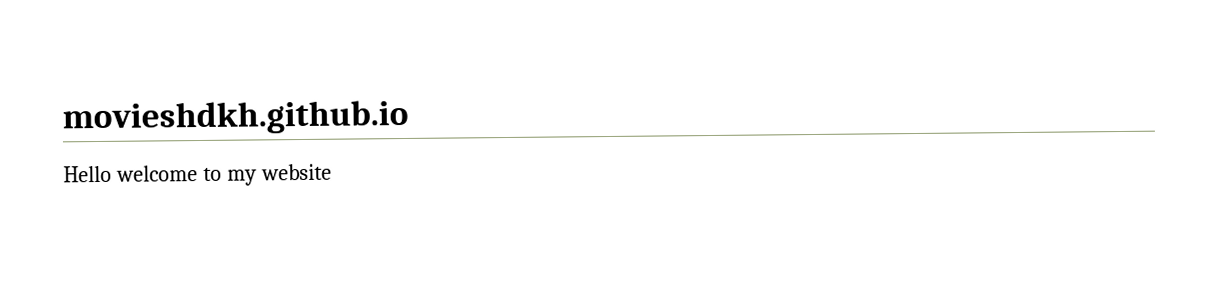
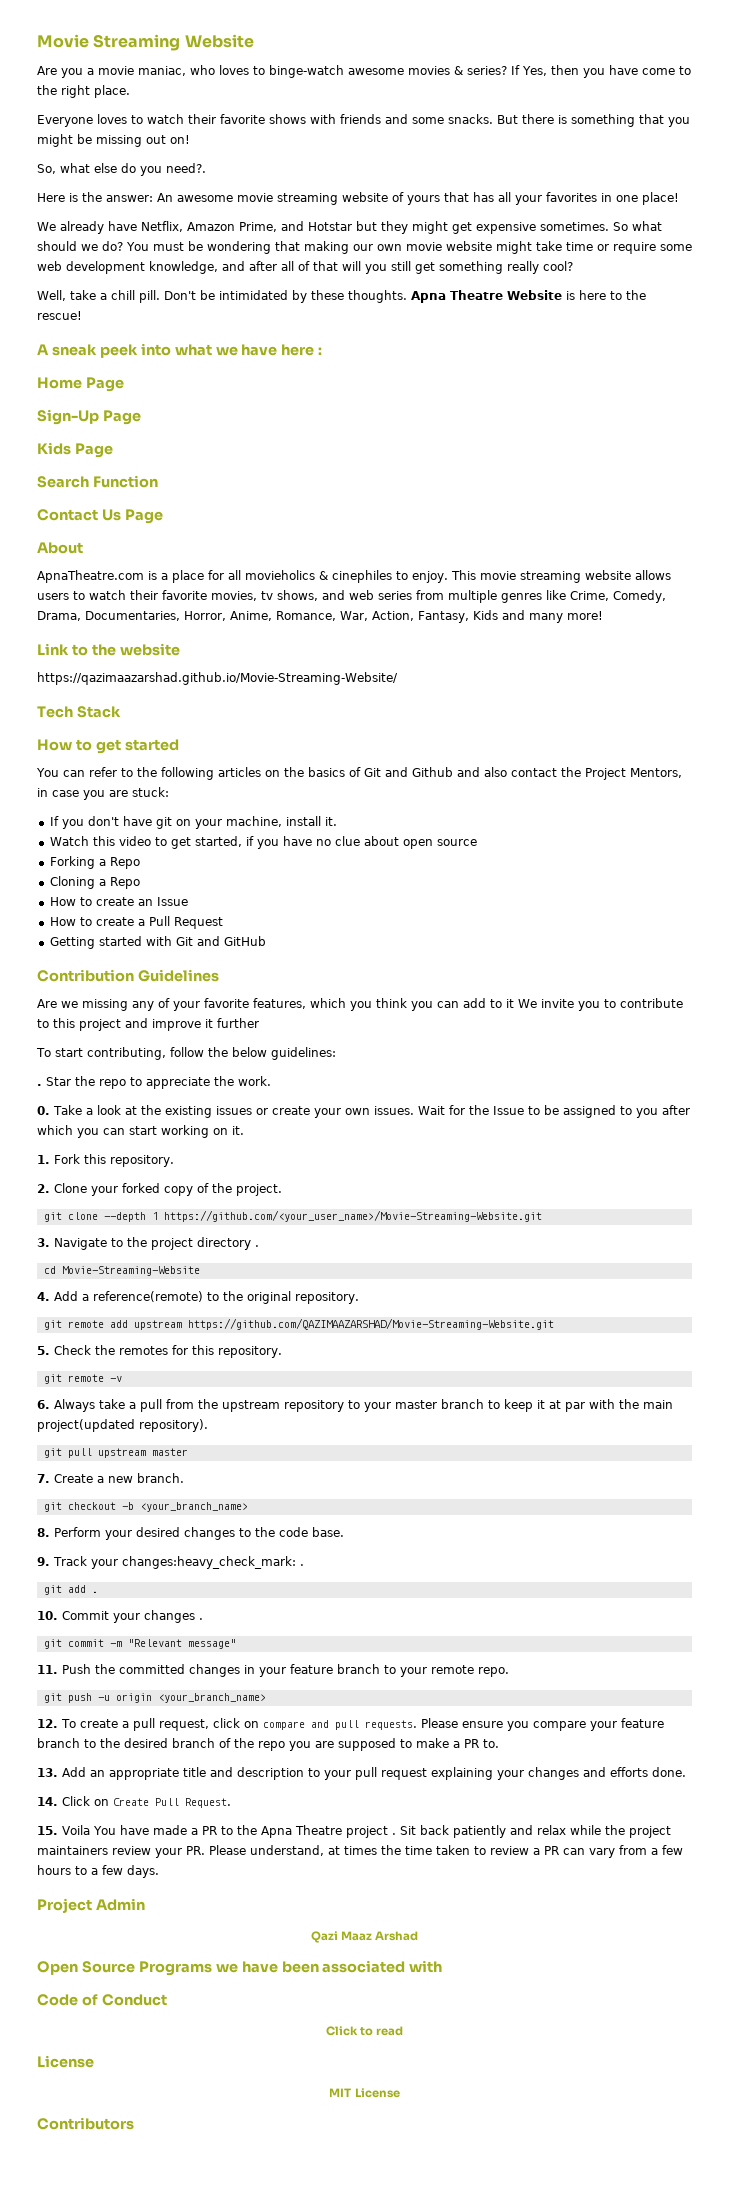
[62,99,409,136] [63,163,332,186] movieshdkh.github.io // Hello welcome to my website -> [37,34,254,51] [37,65,691,78] [37,85,130,98] [37,114,690,127] [37,134,190,147] [37,163,206,176] [37,192,679,205] [37,221,662,234] [37,241,692,254] [37,261,573,274] [37,290,646,303] [37,311,82,320] [37,343,323,358] [37,377,124,392] [37,409,141,425] [37,442,113,458] [37,475,158,488] [37,509,163,524] [37,542,83,554] [37,570,671,583] [37,590,666,603] [37,610,603,623] [37,643,180,656] [37,672,398,685] [37,706,121,718] [37,739,179,754] [36,767,682,780] [37,787,169,800] [49,816,337,829] [49,836,477,849] [49,856,140,869] [49,876,140,889] [49,897,188,906] [49,916,223,929] [49,936,266,949] [37,969,219,982] [37,998,683,1011] [37,1018,259,1031] [36,1047,336,1060] [37,1076,271,1089] [37,1105,690,1118] [37,1125,244,1138] [37,1154,174,1167] [37,1183,282,1196] [43,1210,542,1222] [37,1237,259,1250] [43,1266,200,1276] [37,1291,359,1304] [43,1318,554,1330] [37,1345,282,1358] [43,1374,122,1384] [37,1399,673,1412] [37,1419,208,1432] [43,1448,188,1458] [37,1473,184,1483] [43,1502,248,1512] [37,1527,344,1540] [37,1556,304,1569] [43,1585,98,1595] [37,1610,203,1623] [43,1639,236,1649] [37,1664,509,1677] [43,1693,266,1703] [37,1718,664,1731] [37,1738,499,1751] [37,1767,686,1780] [37,1796,231,1808] [37,1825,671,1838] [37,1845,683,1858] [37,1865,159,1878] [37,1898,145,1913] [310,1931,419,1943] [37,1960,443,1976] [37,1994,167,2006] [325,2026,404,2036] [37,2055,94,2068] [329,2088,400,2098] [37,2117,134,2130] Movie Streaming Website // Are you a movie maniac, who loves to binge-watch awesome movies & series? If Yes, then you have come to the right place. // Everyone loves to watch their favorite shows with friends and some snacks. But there is something that you might be missing out on! // So, what else do you need?. // Here is the answer: An awesome movie streaming website of yours that has all your favorites in one place! // We already have Netflix, Amazon Prime, and Hotstar but they might get expensive sometimes. So what should we do? You must be wondering that making our own movie website might take time or require some web development knowledge, and after all of that will you still get something really cool? // Well, take a chill pill. Don't be intimidated by these thoughts. Apna Theatre Website is here to the rescue! // A sneak peek into what we have here : // Home Page // Sign-Up Page // Kids Page // Search Function // Contact Us Page // About // ApnaTheatre.com is a place for all movieholics & cinephiles to enjoy. This movie streaming website allows users to watch their favorite movies, tv shows, and web series from multiple genres like Crime, Comedy, Drama, Documentaries, Horror, Anime, Romance, War, Action, Fantasy, Kids and many more! // Link to the website // https://qazimaazarshad.github.io/Movie-Streaming-Website/ // Tech Stack // How to get started // You can refer to the following articles on the basics of Git and Github and also contact the Project Mentors, in case you are stuck: // If you don't have git on your machine, install it. // Watch this video to get started, if you have no clue about open source // Forking a Repo // Cloning a Repo // How to create an Issue // How to create a Pull Request // Getting started with Git and GitHub // Contribution Guidelines // Are we missing any of your favorite features, which you think you can add to it We invite you to contribute to this project and improve it further // To start contributing, follow the below guidelines: // . Star the repo to appreciate the work. // 0. Take a look at the existing issues or create your own issues. Wait for the Issue to be assigned to you after which you can start working on it. // 1. Fork this repository. // 2. Clone your forked copy of the project. // git clone --depth 1 https://github.com/<your_user_name>/Movie-Streaming-Website.git // 3. Navigate to the project directory . // cd Movie-Streaming-Website // 4. Add a reference(remote) to the original repository. // git remote add upstream https://github.com/QAZIMAAZARSHAD/Movie-Streaming-Website.git // 5. Check the remotes for this repository. // git remote -v // 6. Always take a pull from the upstream repository to your master branch to keep it at par with the main project(updated repository). // git pull upstream master // 7. Create a new branch. // git checkout -b <your_branch_name> // 8. Perform your desired changes to the code base. // 9. Track your changes:heavy_check_mark: . // git add . // 10. Commit your changes . // git commit -m "Relevant message" // 11. Push the committed changes in your feature branch to your remote repo. // git push -u origin <your_branch_name> // 12. To create a pull request, click on compare and pull requests. Please ensure you compare your feature branch to the desired branch of the repo you are supposed to make a PR to. // 13. Add an appropriate title and description to your pull request explaining your changes and efforts done. // 14. Click on Create Pull Request. // 15. Voila You have made a PR to the Apna Theatre project . Sit back patiently and relax while the project maintainers review your PR. Please understand, at times the time taken to review a PR can vary from a few hours to a few days. // Project Admin // Qazi Maaz Arshad // Open Source Programs we have been associated with // Code of Conduct // Click to read // License // MIT License // Contributors

